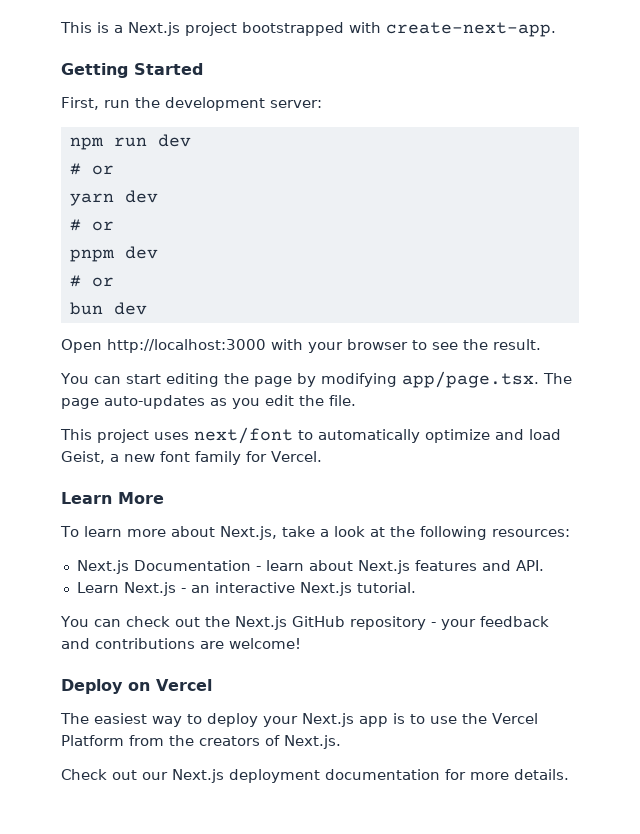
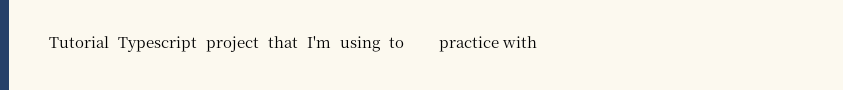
[60,22,556,37] [61,63,203,78] [61,97,322,111] [69,134,191,150] [69,163,114,175] [69,190,158,206] [69,219,114,231] [69,246,158,262] [69,275,114,287] [69,302,147,315] [61,339,541,353] [60,371,572,388] [61,395,356,409] [60,427,561,444] [61,451,322,465] [61,492,164,504] [60,526,570,540] [76,560,544,574] [76,582,416,596] [60,616,549,630] [61,638,301,649] [61,679,212,694] [60,713,538,727] [61,735,341,749] [61,769,569,783] This is a Next.js project bootstrapped with create-next-app. // Getting Started // First, run the development server: // npm run dev // # or // yarn dev // # or // pnpm dev // # or // bun dev // Open http://localhost:3000 with your browser to see the result. // You can start editing the page by modifying app/page.tsx. The page auto-updates as you edit the file. // This project uses next/font to automatically optimize and load Geist, a new font family for Vercel. // Learn More // To learn more about Next.js, take a look at the following resources: // Next.js Documentation - learn about Next.js features and API. // Learn Next.js - an interactive Next.js tutorial. // You can check out the Next.js GitHub repository - your feedback and contributions are welcome! // Deploy on Vercel // The easiest way to deploy your Next.js app is to use the Vercel Platform from the creators of Next.js. // Check out our Next.js deployment documentation for more details. -> [49,36,538,52] Tutorial Typescript project that I'm using to practice with

